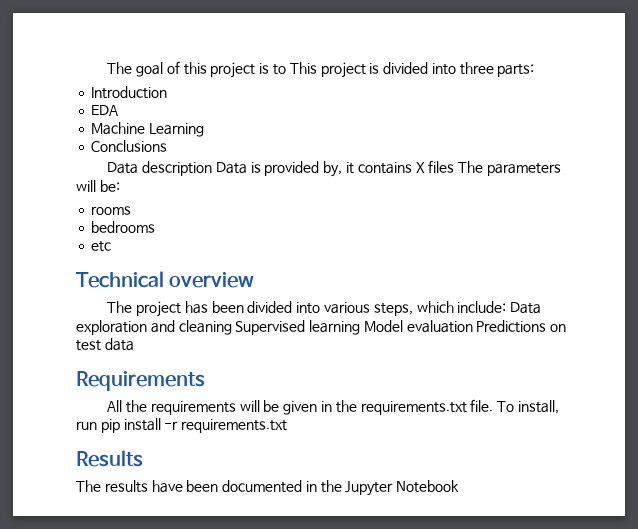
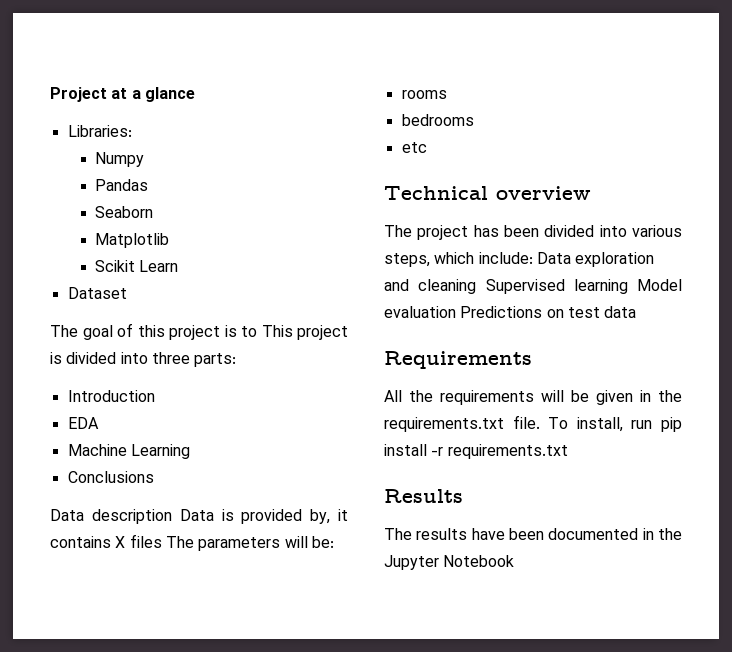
(107, 68) none -> [50,87,195,102] [67,125,132,137] [95,152,145,167] [95,179,149,191] [95,206,154,218] [95,233,170,248] [95,260,179,272] [67,287,127,299] Project at a glance // Libraries: // Numpy // Pandas // Seaborn // Matplotlib // Scikit Learn // Dataset //

